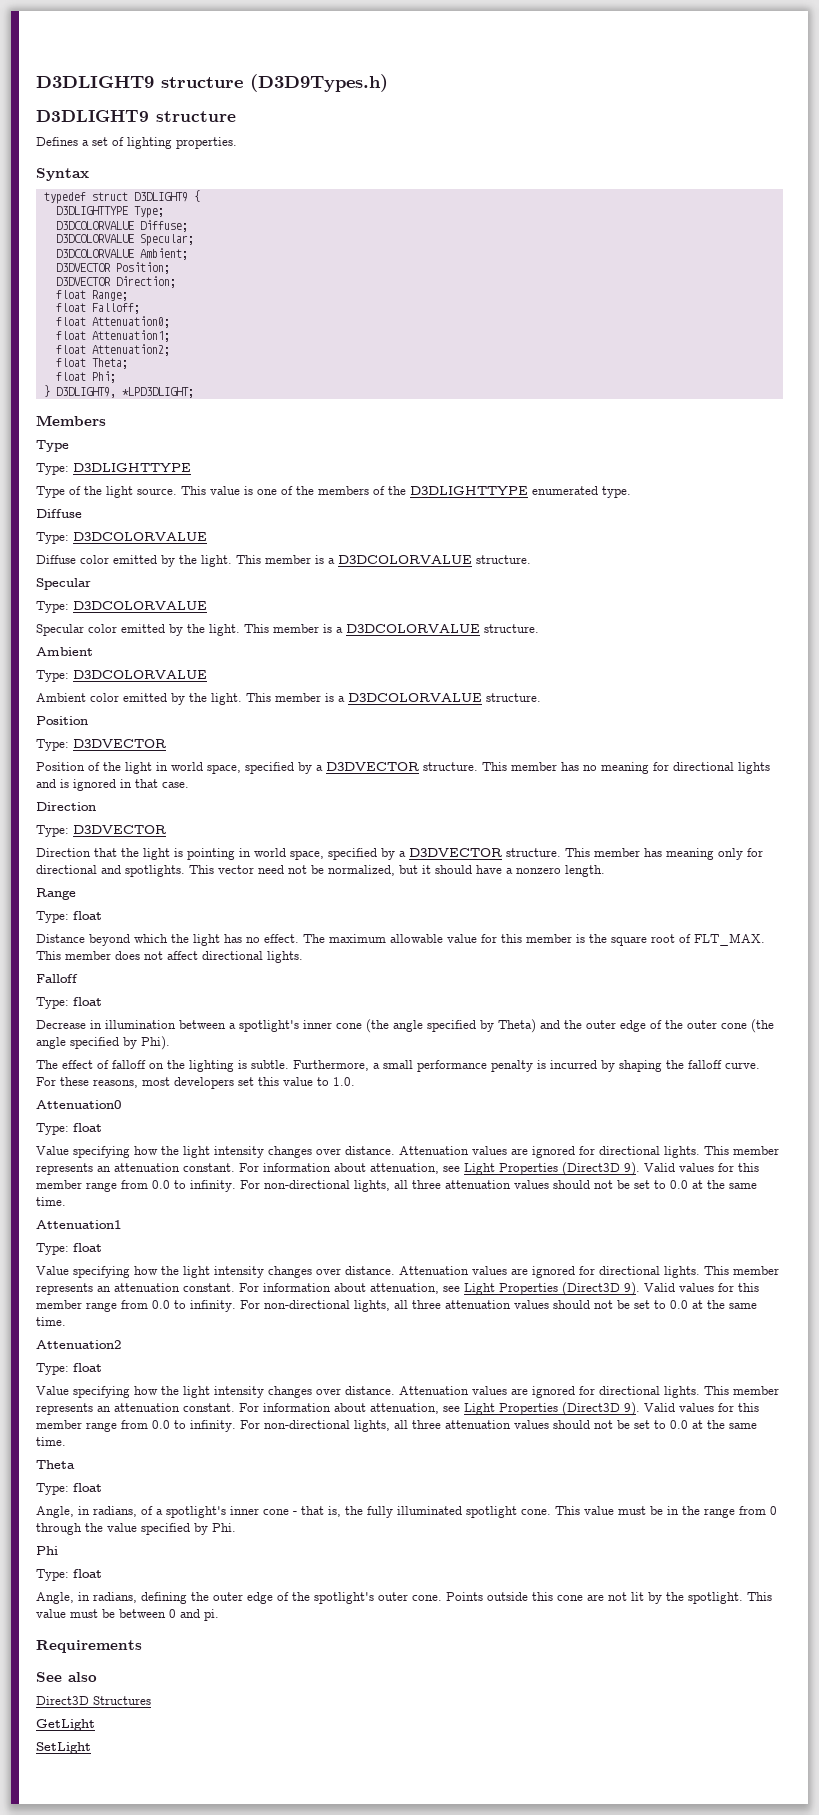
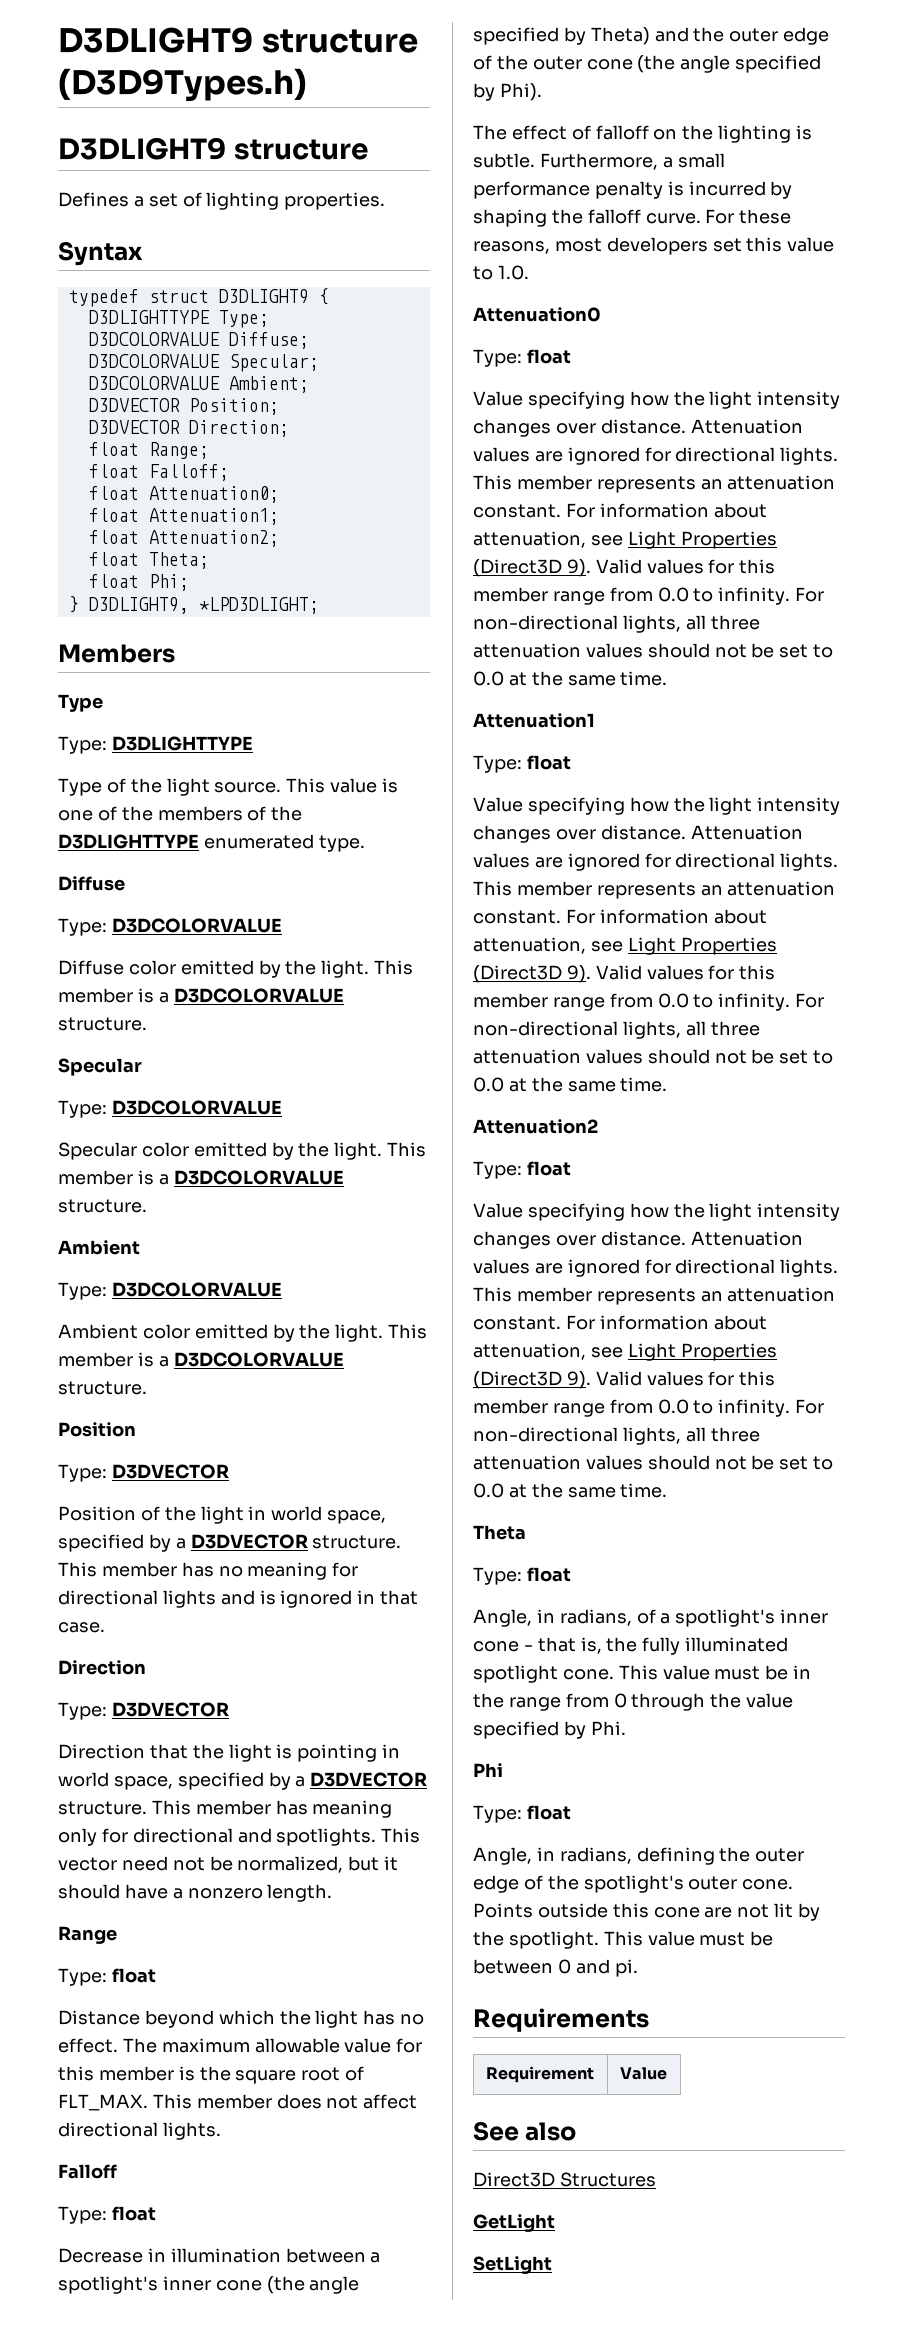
(142, 1646) none -> [485,2066,594,2083] [619,2067,667,2080] // Requirement | Value

